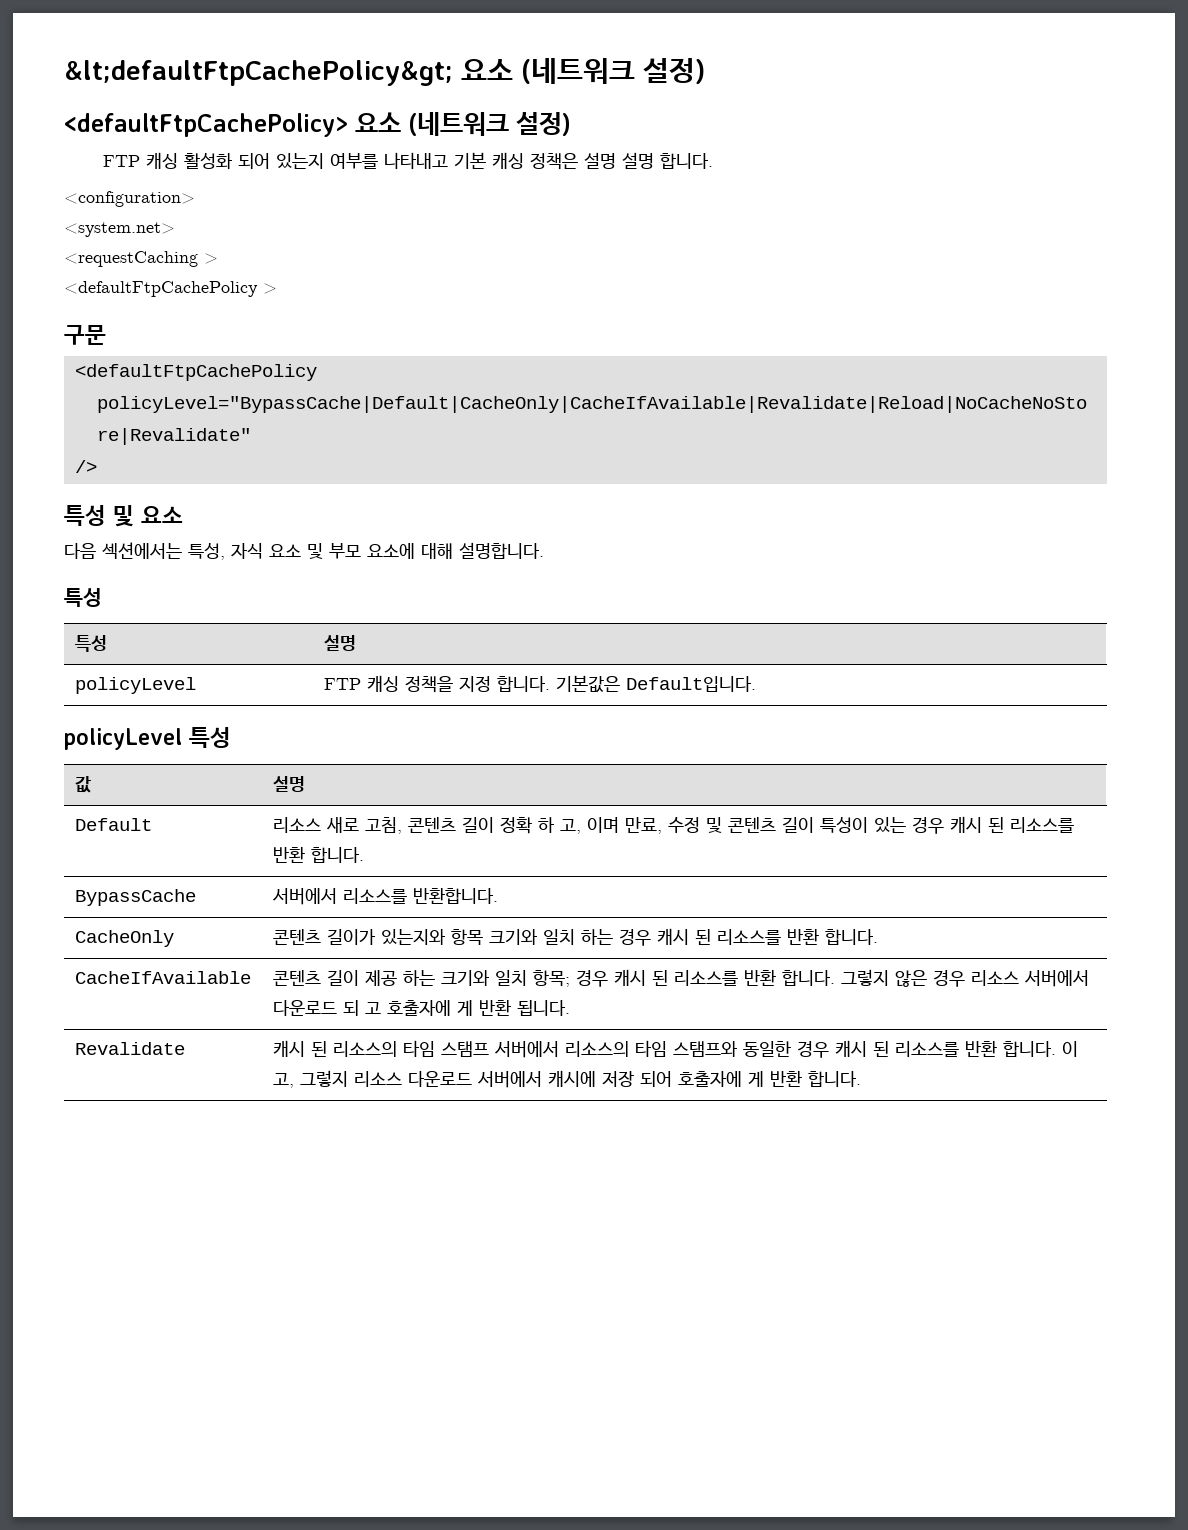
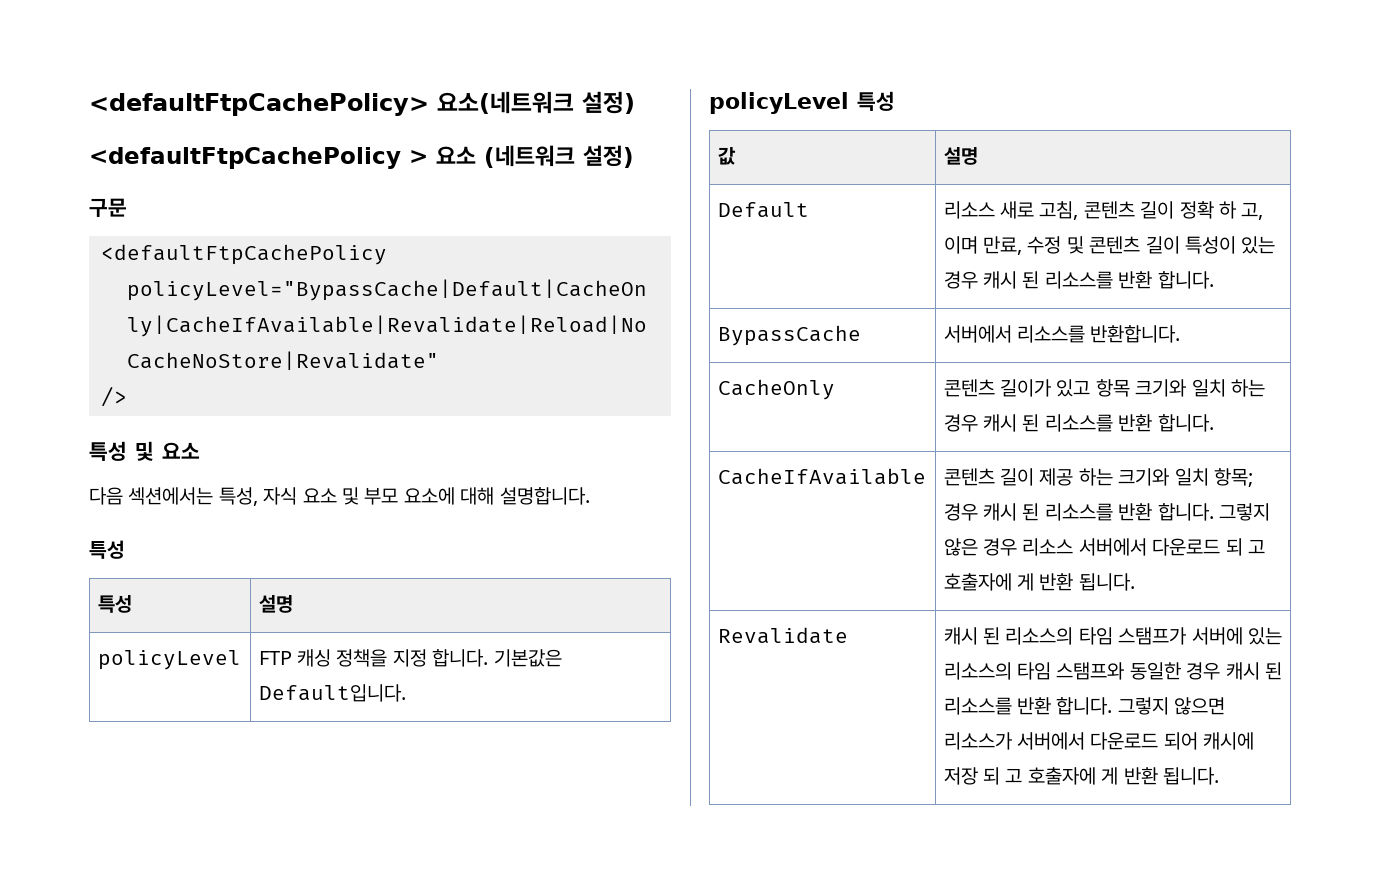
[64,58,705,86] [64,112,571,137] [103,152,714,170] [64,191,195,207] [64,222,175,237] [64,251,218,267] [64,281,277,297] &lt;defaultFtpCachePolicy&gt; 요소 (네트워크 설정) // <defaultFtpCachePolicy> 요소 (네트워크 설정) // FTP 캐싱 활성화 되어 있는지 여부를 나타내고 기본 캐싱 정책은 설명 설명 합니다. // <configuration> // <system.net> // <requestCaching > // <defaultFtpCachePolicy > -> [89,91,635,116] [89,145,634,169] <defaultFtpCachePolicy> 요소(네트워크 설정) // <defaultFtpCachePolicy > 요소 (네트워크 설정)
[380,929,446,945] 있는지와 -> [1056,379,1091,397] 있고
[440,1041,559,1058] 스탬프 서버에서 -> [1118,627,1283,645] 스탬프가 서버에 있는
[1061,1041,1078,1057] [272,1070,861,1088] 이 고, 그렇지 리소스 다운로드 서버에서 캐시에 저장 되어 호출자에 게 반환 합니다. -> [1117,697,1226,715] [943,732,1255,750] [943,767,1220,785] 그렇지 않으면 리소스가 서버에서 다운로드 되어 캐시에 저장 되 고 호출자에 게 반환 됩니다.

